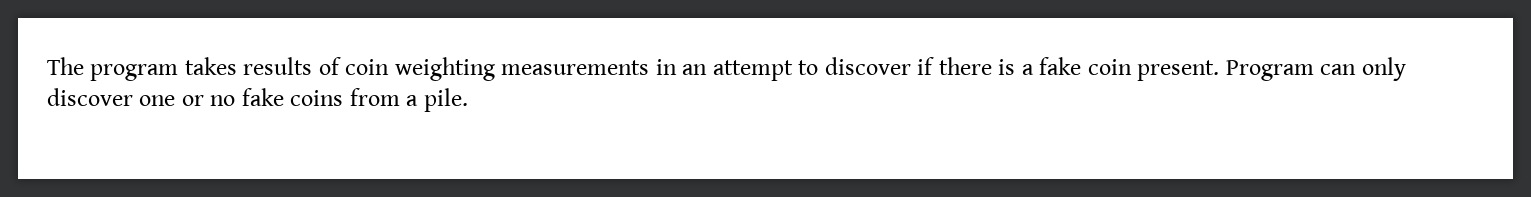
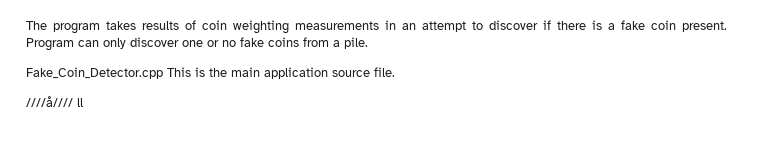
(468, 100) none -> [26,67,395,79] [26,96,83,107] // Fake_Coin_Detector.cpp This is the main application source file. // ////å//// ll

